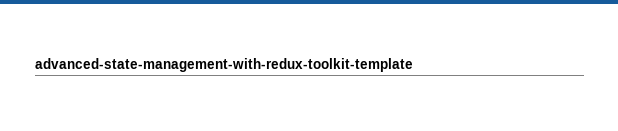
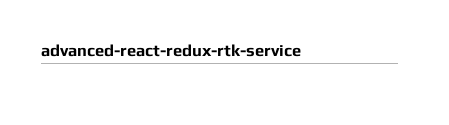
[35,58,413,72] advanced-state-management-with-redux-toolkit-template -> [41,44,301,57] advanced-react-redux-rtk-service

